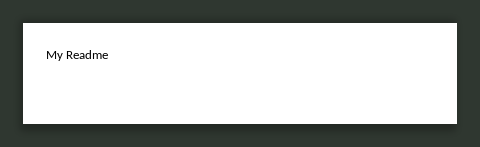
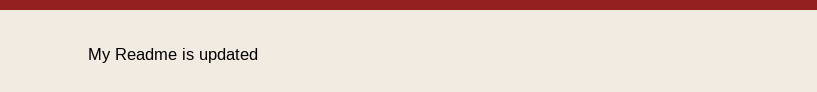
(109, 54) none -> [182,48,258,63] is updated

